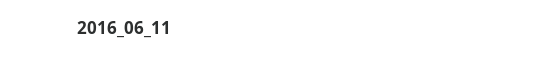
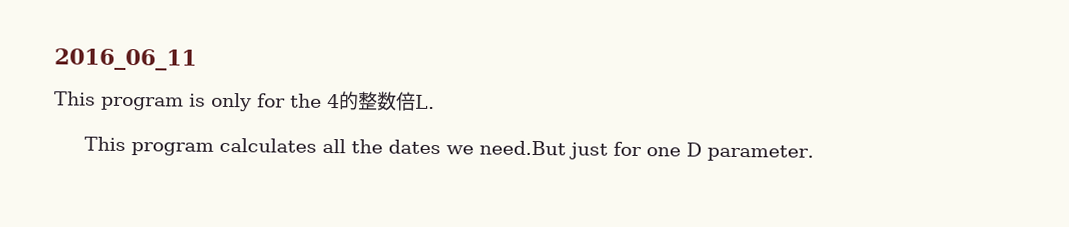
(171, 29) none -> [54,91,435,112] [84,136,815,162] // This program is only for the 4的整数倍L. // This program calculates all the dates we need.But just for one D parameter.

